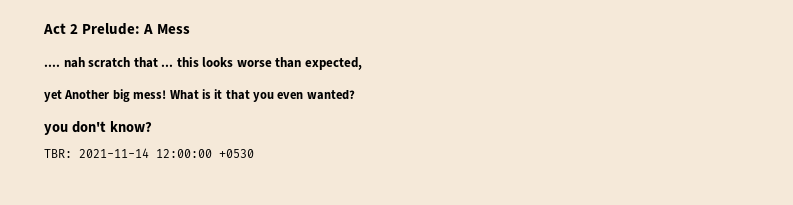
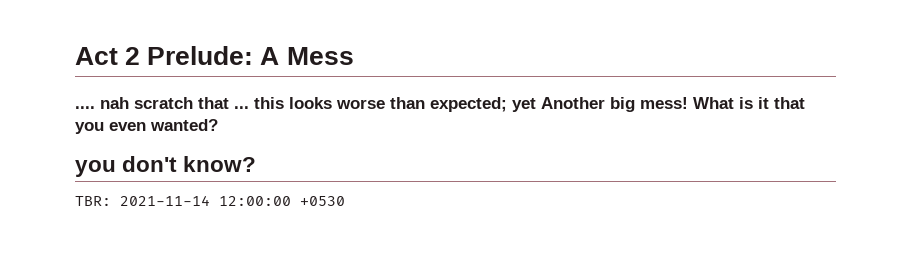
[304,57,362,70] expected, // -> [430,97,507,112] expected;

